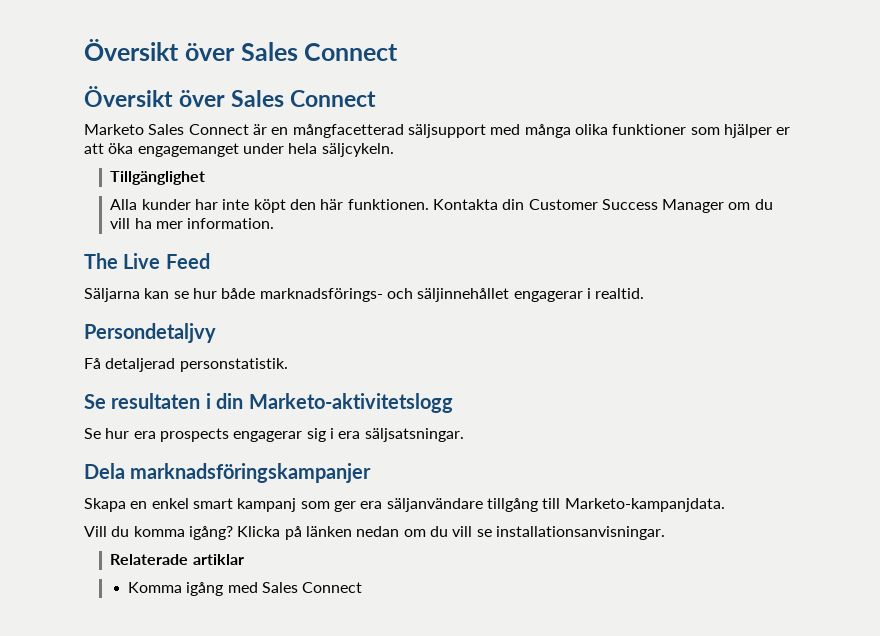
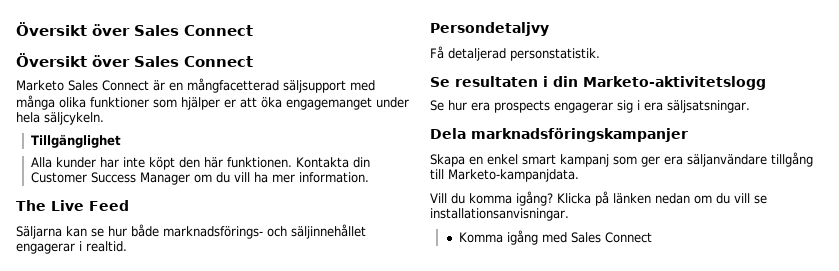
[110,554,244,565] // Relaterade artiklar -> (569, 214) none

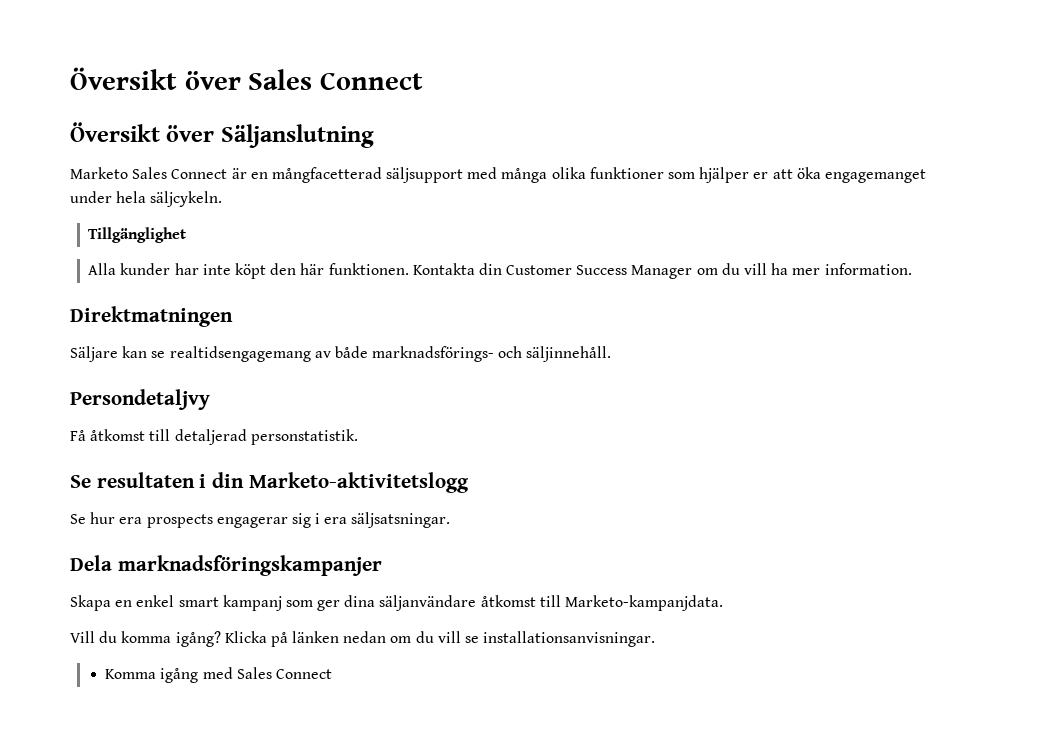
[134,56,253,67] Sales Connect -> [220,124,374,148] Säljanslutning
[16,200,129,211] [16,224,366,239] [16,241,127,254] The Live Feed // Säljarna kan se hur både marknadsförings- och säljinnehållet engagerar i realtid. -> [70,306,233,327] [70,346,612,362] Direktmatningen // Säljare kan se realtidsengagemang av både marknadsförings- och säljinnehåll.
(444, 52) none -> [90,429,171,441] åtkomst till
[664,152,813,167] era säljanvändare tillgång -> [344,595,536,611] dina säljanvändare åtkomst

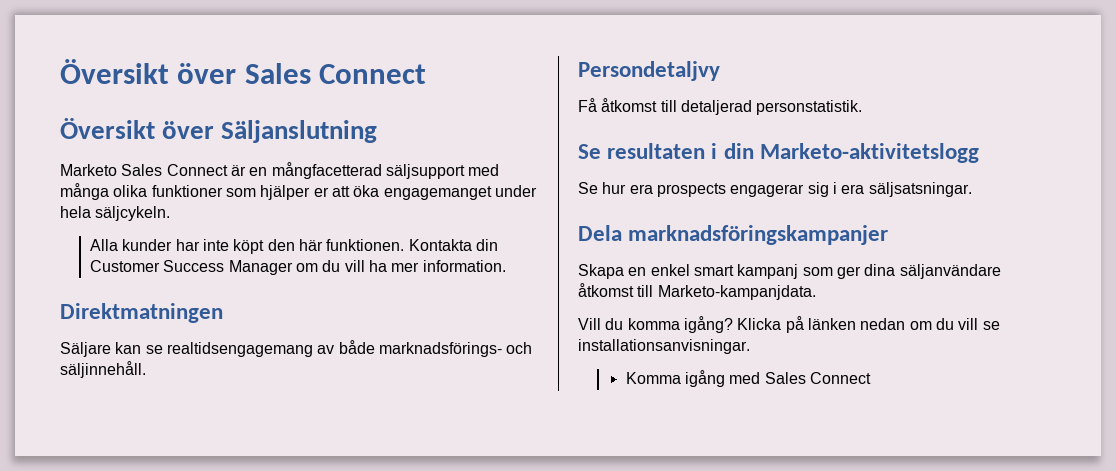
[88,227,187,243] // Tillgänglighet -> (171, 213) none

